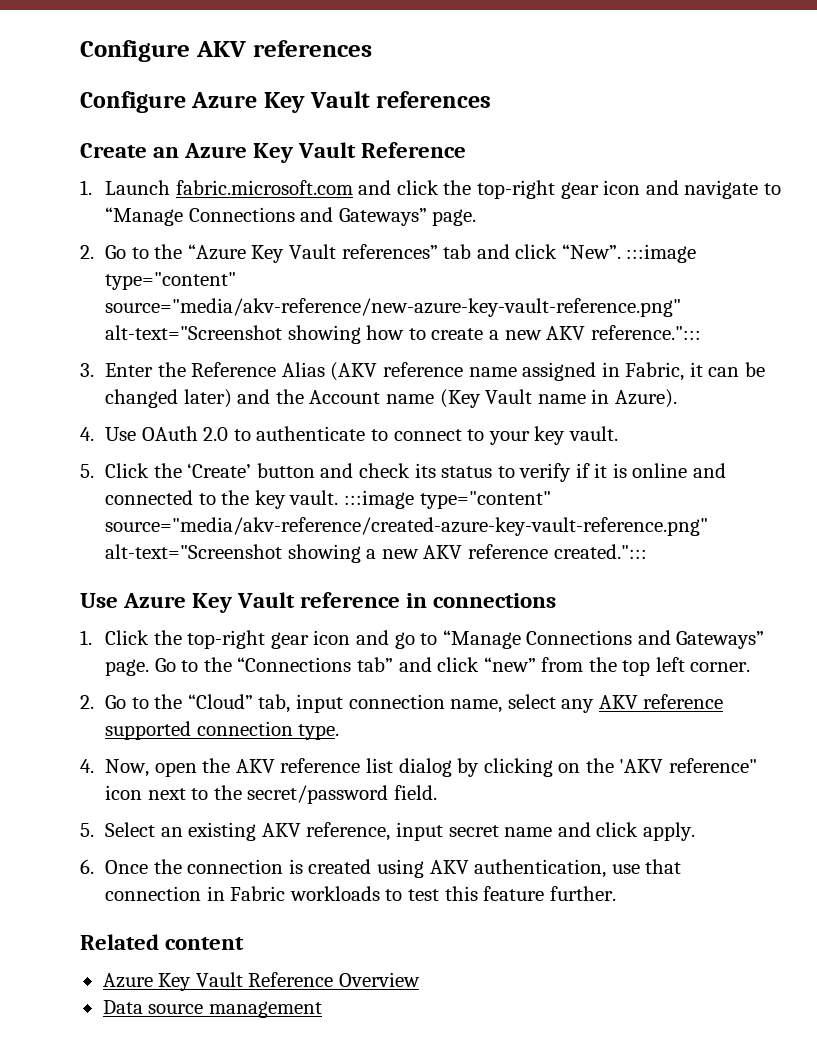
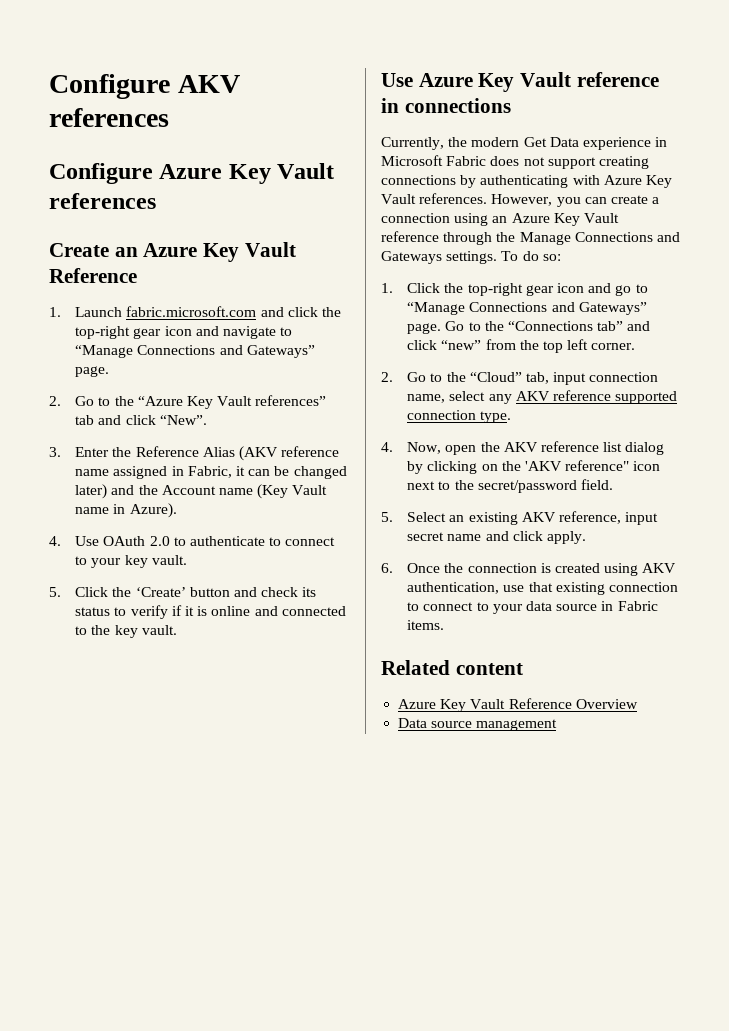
[626,244,697,263] [105,272,237,290] [105,298,682,317] [105,325,701,344] :::image type="content" source="media/akv-reference/new-azure-key-vault-reference.png" alt-text="Screenshot showing how to create a new AKV reference."::: -> (207, 420) none
[344,490,551,509] [105,517,709,536] [105,544,647,563] :::image type="content" source="media/akv-reference/created-azure-key-vault-reference.png" alt-text="Screenshot showing a new AKV reference created."::: -> (177, 630) none
(557, 600) none -> [381,137,668,150] [381,155,649,169] [381,175,672,188] [381,193,660,207] [381,213,619,226] [381,231,680,245] [381,251,561,264] // Currently, the modern Get Data experience in Microsoft Fabric does not support creating connections by authenticating with Azure Key Vault references. However, you can create a connection using an Azure Key Vault reference through the Manage Connections and Gateways settings. To do so:
[105,886,616,901] connection in Fabric workloads to test this feature further. -> [555,582,678,595] [407,601,658,614] [407,620,445,630] existing connection to connect to your data source in Fabric items.

